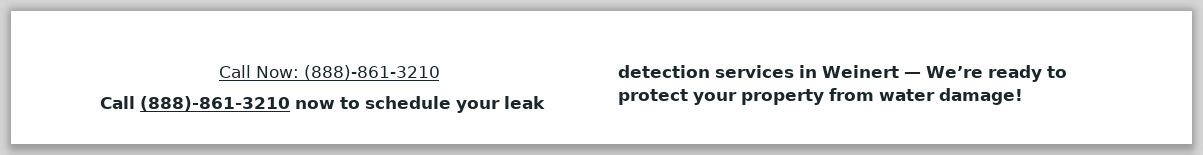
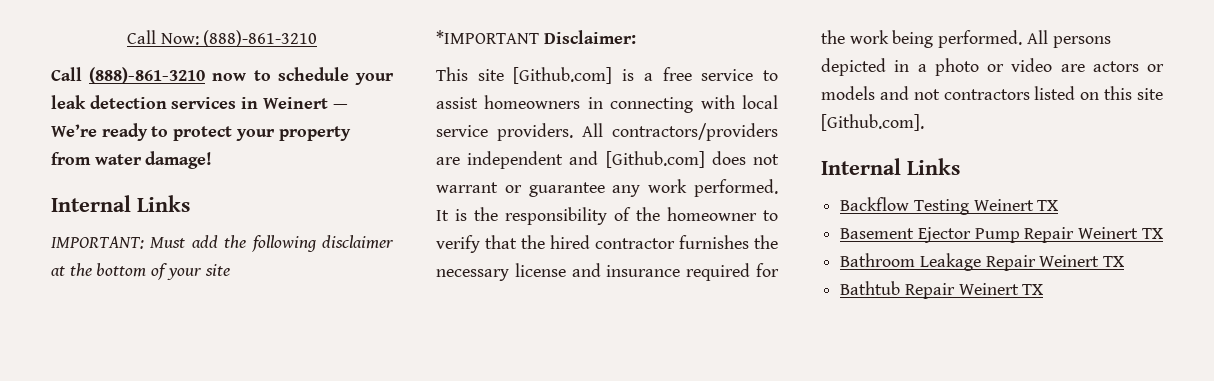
(1023, 96) none -> [51,195,190,212] [51,235,394,252] [51,263,230,280] [436,30,636,44] [436,67,778,84] [436,95,778,113] [436,123,778,141] [436,151,779,169] [436,179,778,197] [436,207,778,225] [436,235,778,253] [436,263,779,281] [821,30,1111,48] [821,58,1164,76] [821,86,1163,100] [821,114,924,131] [821,158,960,175] [840,197,1059,215] [840,227,1163,243] [840,253,1125,271] [840,281,1044,299] // Internal Links // IMPORTANT: Must add the following disclaimer at the bottom of your site // *IMPORTANT Disclaimer: // This site [Github.com] is a free service to assist homeowners in connecting with local service providers. All contractors/providers are independent and [Github.com] does not warrant or guarantee any work performed. It is the responsibility of the homeowner to verify that the hired contractor furnishes the necessary license and insurance required for the work being performed. All persons depicted in a photo or video are actors or models and not contractors listed on this site [Github.com]. // Internal Links // Backflow Testing Weinert TX // Basement Ejector Pump Repair Weinert TX // Bathroom Leakage Repair Weinert TX // Bathtub Repair Weinert TX

